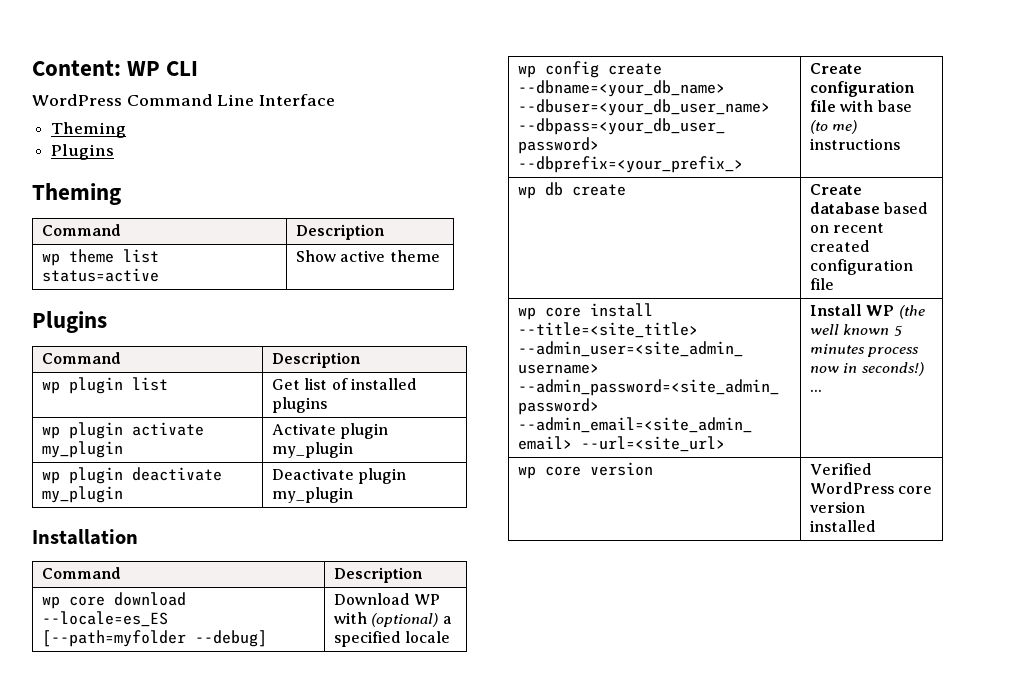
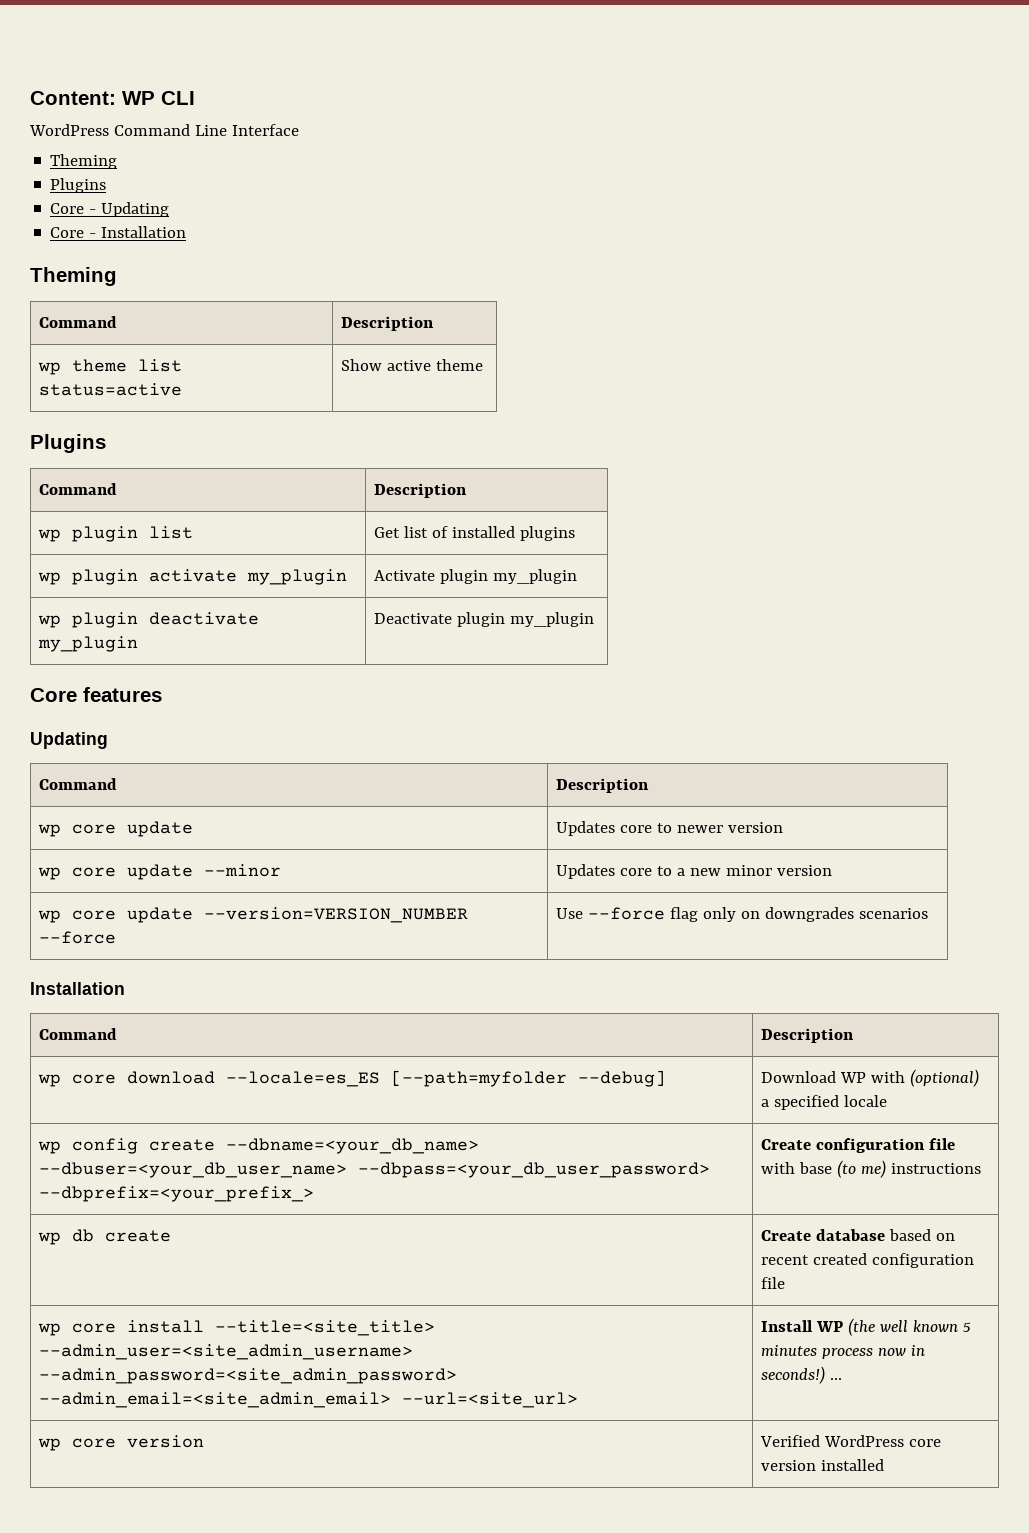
(115, 152) none -> [50,202,170,217] [50,226,187,238] // Core - Updating // Core - Installation
(354, 495) none -> [30,687,162,702] [30,732,108,749] [39,778,118,790] [556,778,650,793] [38,821,194,837] [556,821,784,836] [38,864,282,880] [556,864,833,879] [38,907,469,923] [39,931,117,944] [556,907,929,922] // Core features // Updating // Command | Description // wp core update | Updates core to newer version // wp core update --minor | Updates core to a new minor version // wp core update --version=VERSION_NUMBER --force | Use --force flag only on downgrades scenarios

